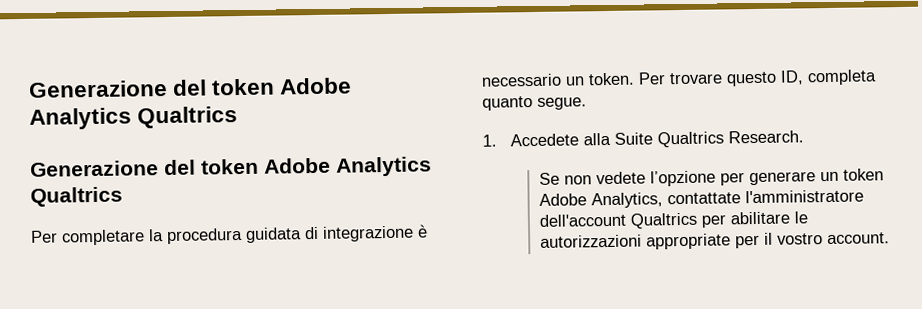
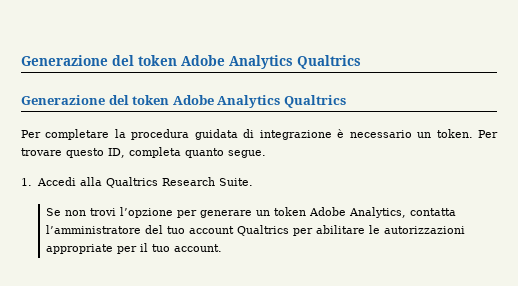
[509,130,804,148] Accedete alla Suite Qualtrics Research. -> [36,177,253,188] Accedi alla Qualtrics Research Suite.
[595,171,646,185] vedete -> [89,208,116,216] trovi
[666,189,864,205] [538,213,626,227] contattate l'amministratore dell'account -> [409,208,456,216] [45,225,234,234] contatta l’amministratore del tuo account
[776,233,823,245] vostro -> [151,244,170,252] tuo

